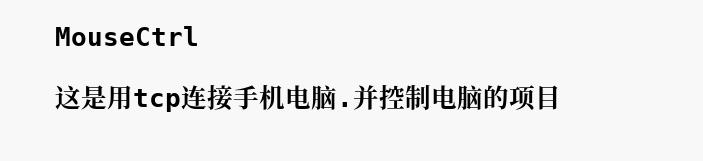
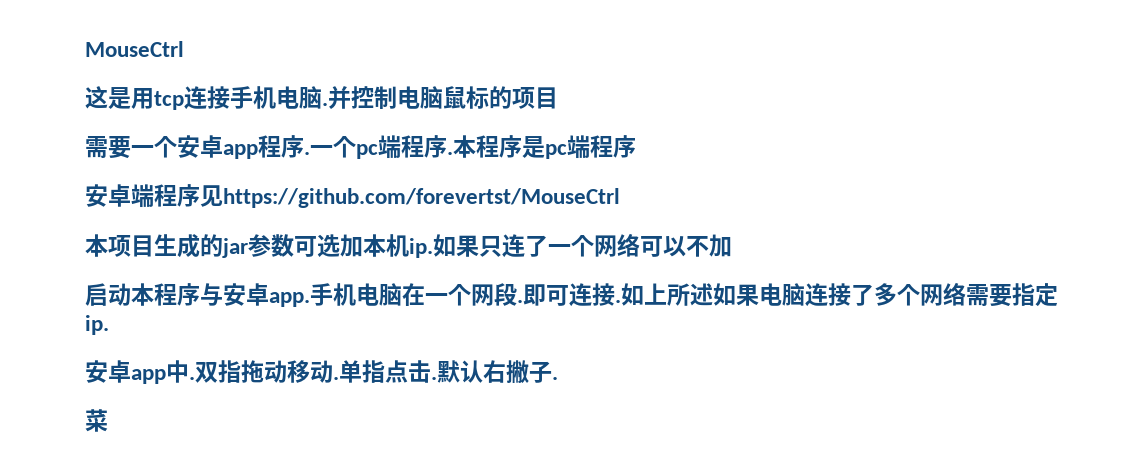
(483, 97) none -> [443,86,489,109] 鼠标
(561, 97) none -> [85,135,636,159] [85,184,620,208] [85,233,732,258] [85,282,1058,307] [85,315,109,335] [85,360,558,384] [85,409,108,432] // 需要一个安卓app程序.一个pc端程序.本程序是pc端程序 // 安卓端程序见https://github.com/forevertst/MouseCtrl // 本项目生成的jar参数可选加本机ip.如果只连了一个网络可以不加 // 启动本程序与安卓app.手机电脑在一个网段.即可连接.如上所述如果电脑连接了多个网络需要指定ip. // 安卓app中.双指拖动移动.单指点击.默认右撇子. // 菜

